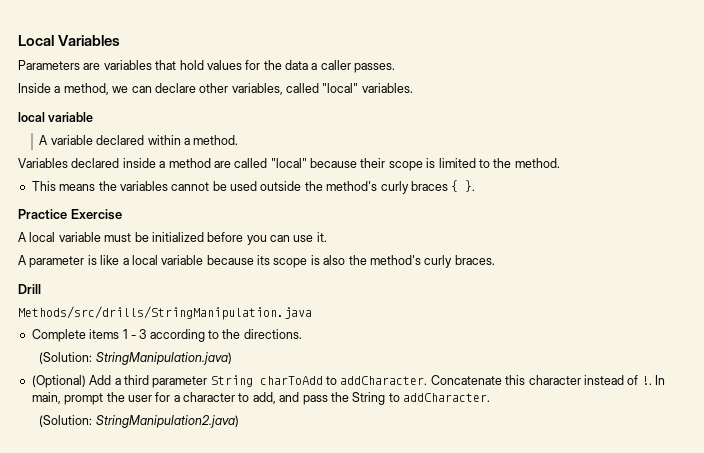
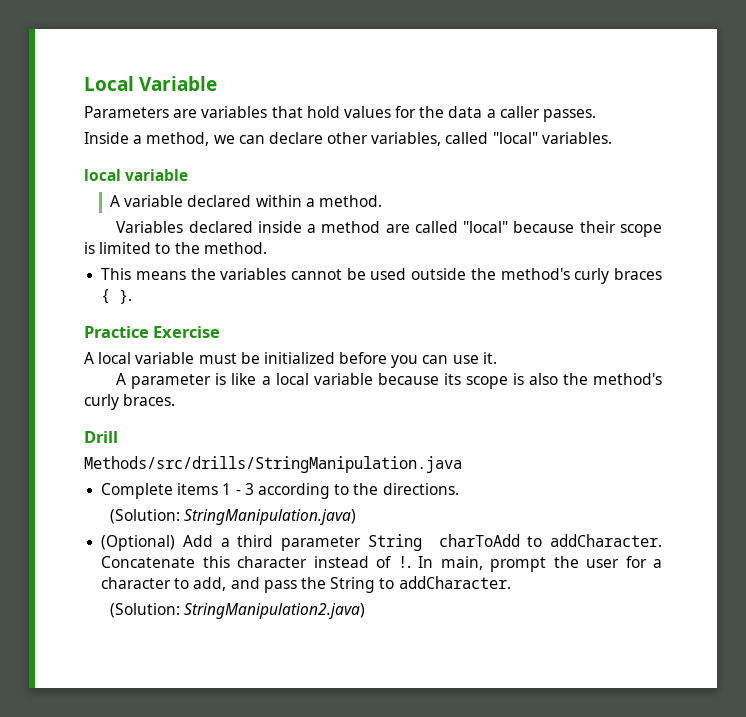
[58,35,121,46] Variables -> [139,76,218,91] Variable

